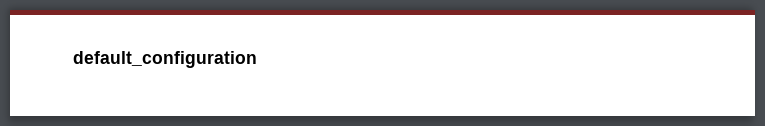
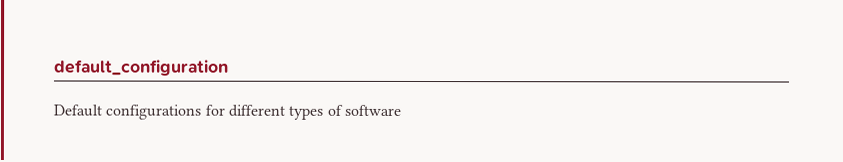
(257, 59) none -> [53,104,401,120] // Default configurations for different types of software

